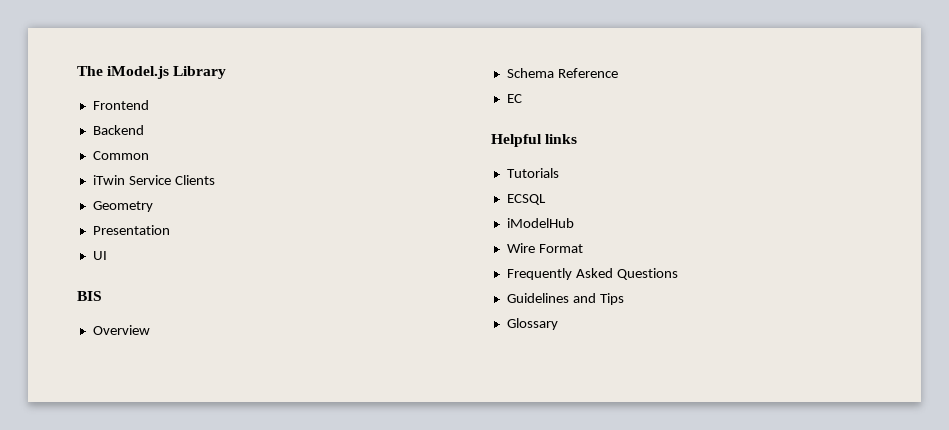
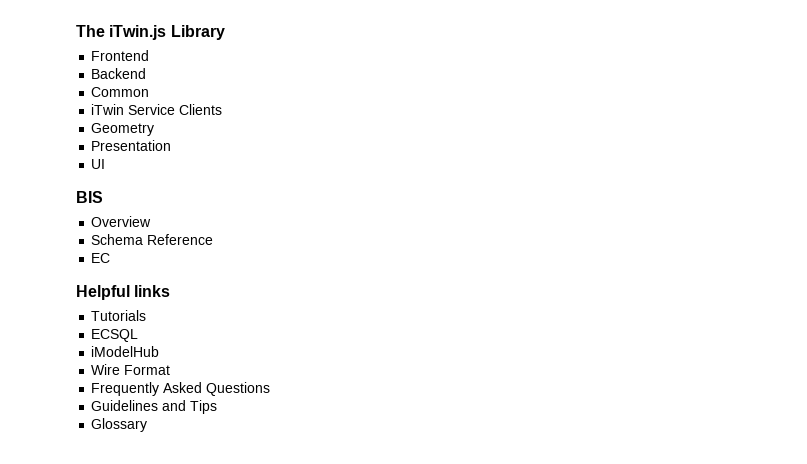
[107,66,170,79] iModel.js -> [109,25,167,40] iTwin.js

